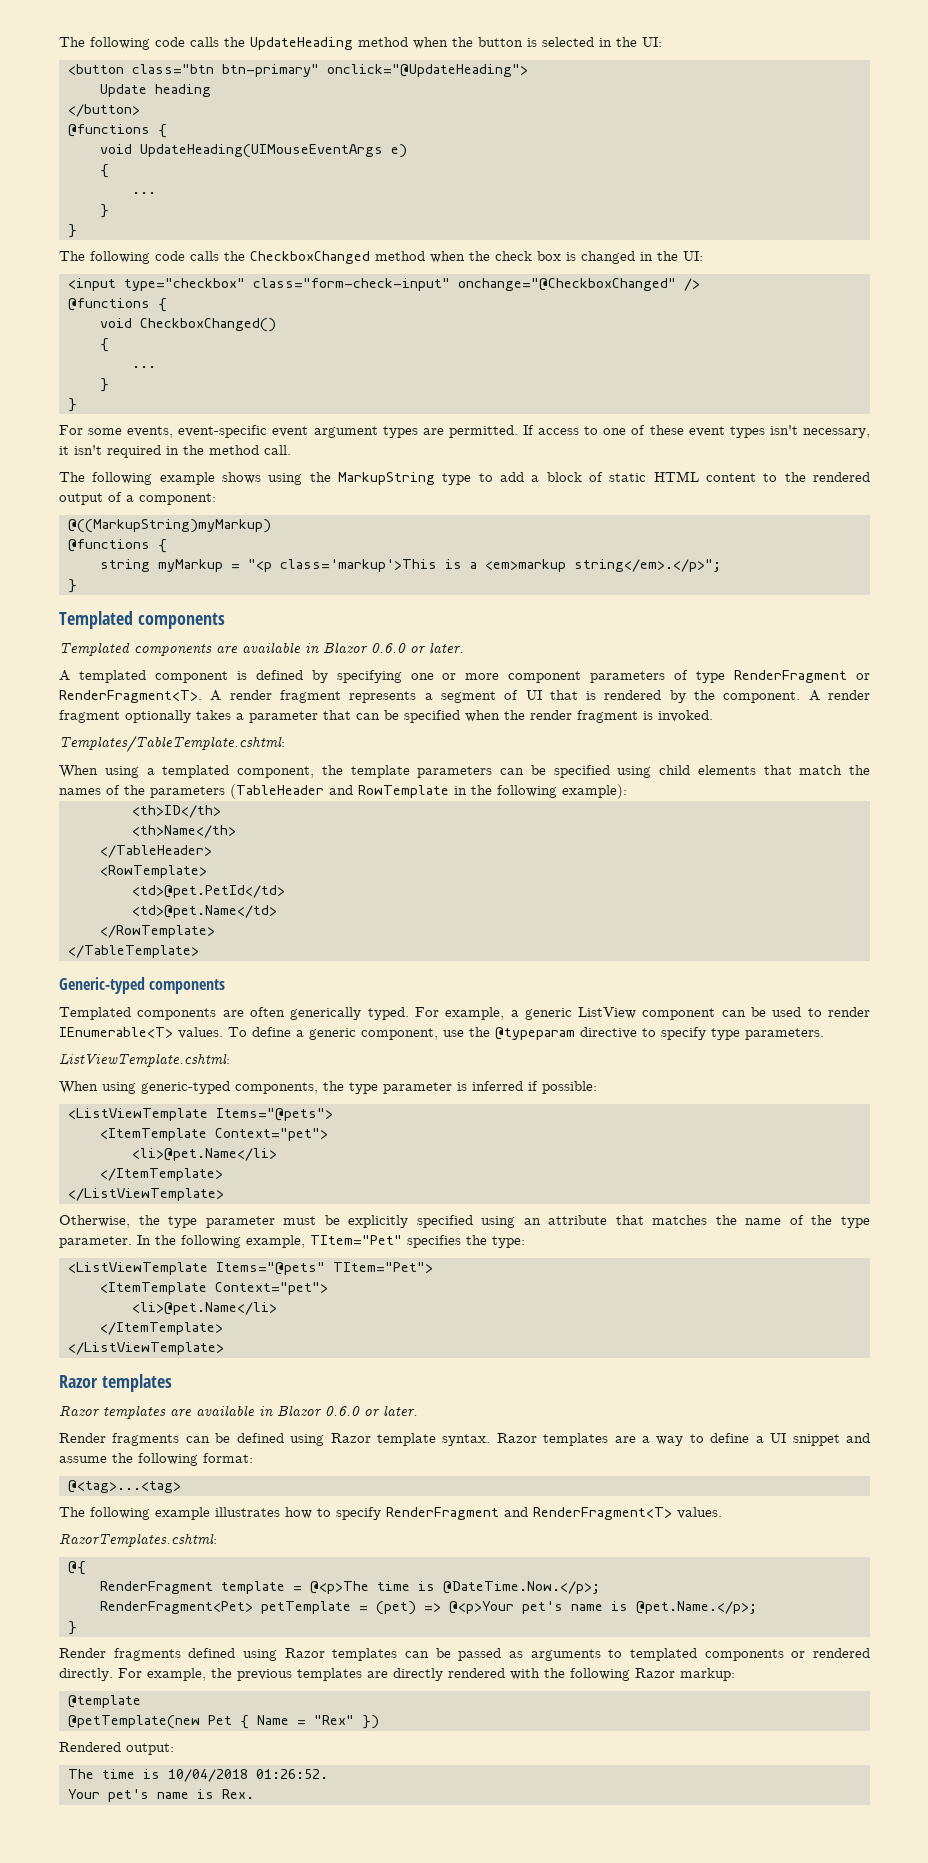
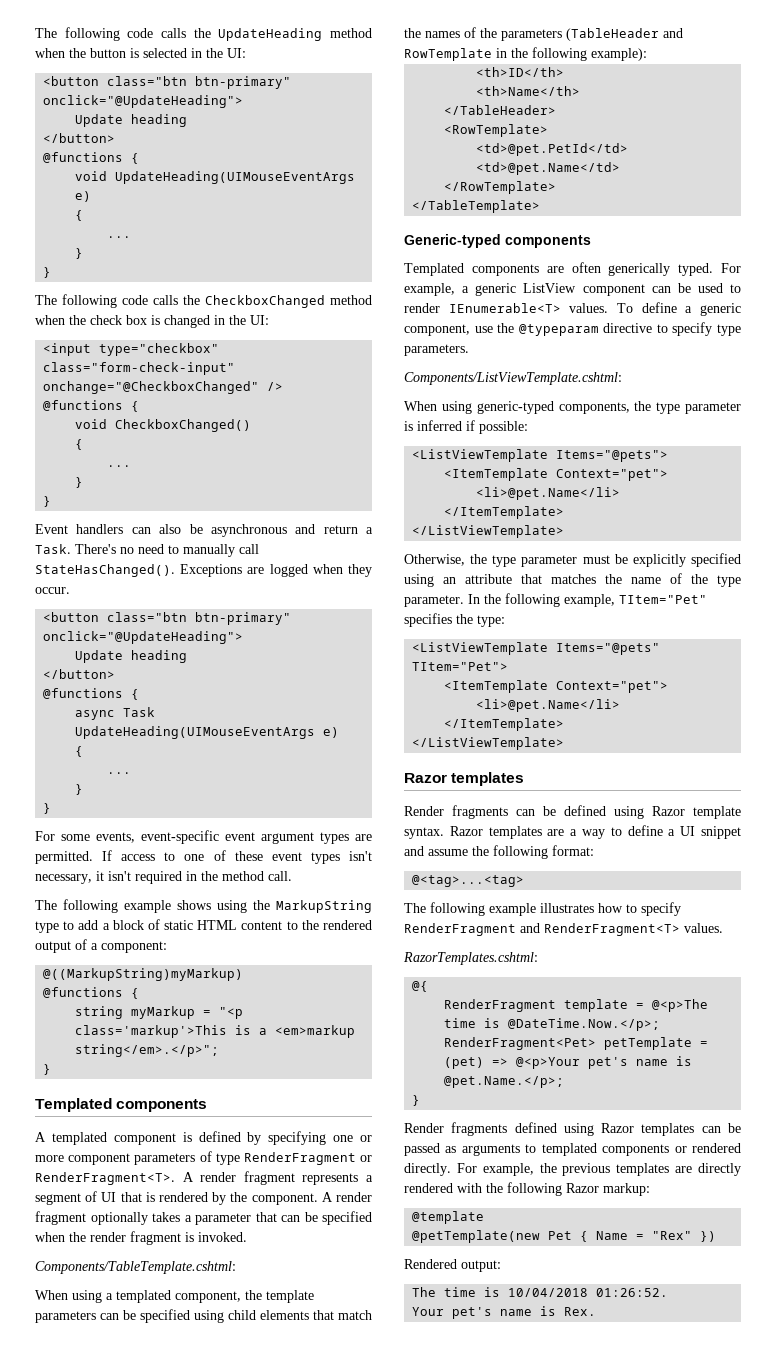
(77, 405) none -> [35,524,373,537] [35,544,259,557] [35,564,372,577] [35,587,70,594] [43,612,292,625] [43,631,244,644] [75,650,188,663] [43,669,116,679] [43,688,140,700] [75,707,156,720] [75,726,340,739] [75,746,84,757] [107,772,132,774] [75,784,84,795] [43,803,52,814] // Event handlers can also be asynchronous and return a Task. There's no need to manually call StateHasChanged(). Exceptions are logged when they occur. // <button class="btn btn-primary" onclick="@UpdateHeading"> // Update heading // </button> // @functions { // async Task UpdateHeading(UIMouseEventArgs e) // { // ... // } // }
[59,642,464,656] // Templated components are available in Blazor 0.6.0 or later. -> (208, 1105) none
[59,735,285,753] Templates/TableTemplate.cshtml: -> [35,1261,236,1274] Components/TableTemplate.cshtml:
[59,1053,230,1067] ListViewTemplate.cshtml: -> [404,372,622,385] Components/ListViewTemplate.cshtml:
[59,1405,418,1419] // Razor templates are available in Blazor 0.6.0 or later. -> (525, 779) none

